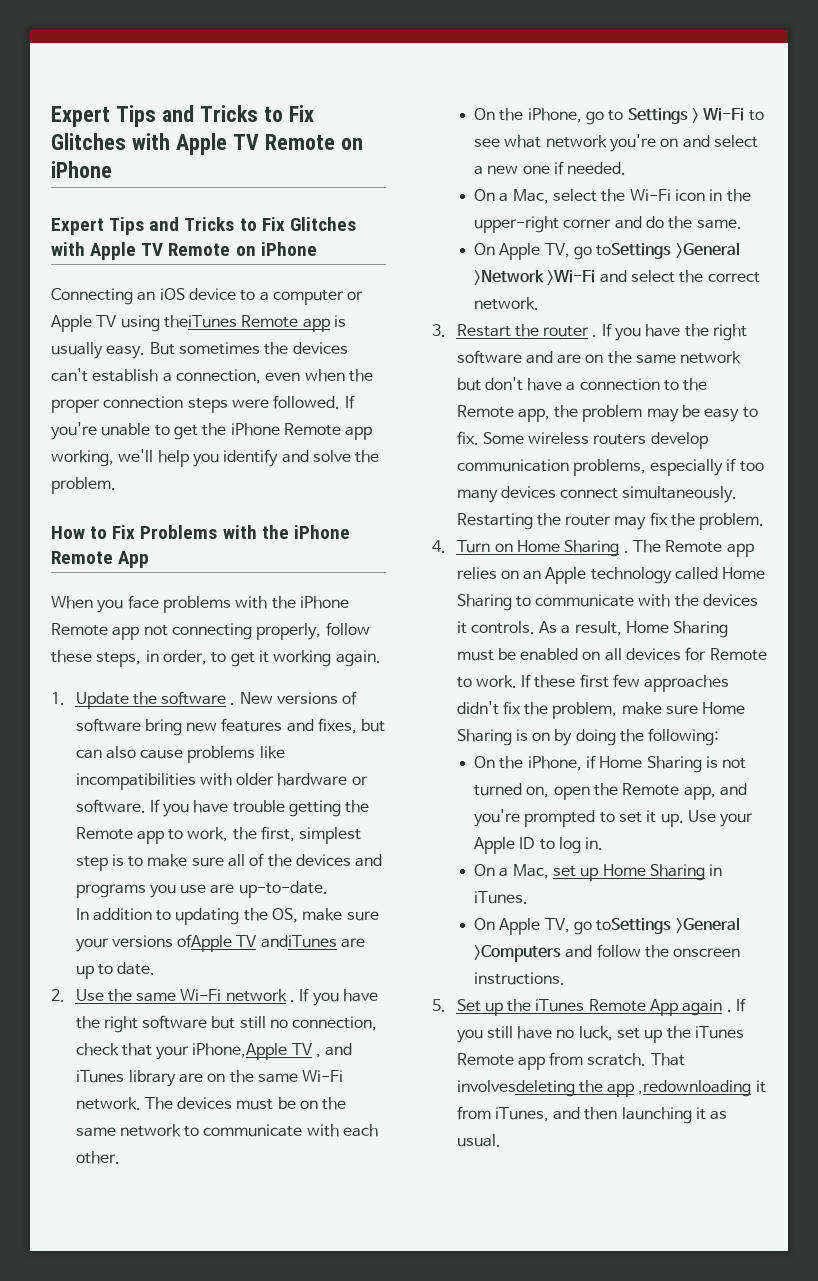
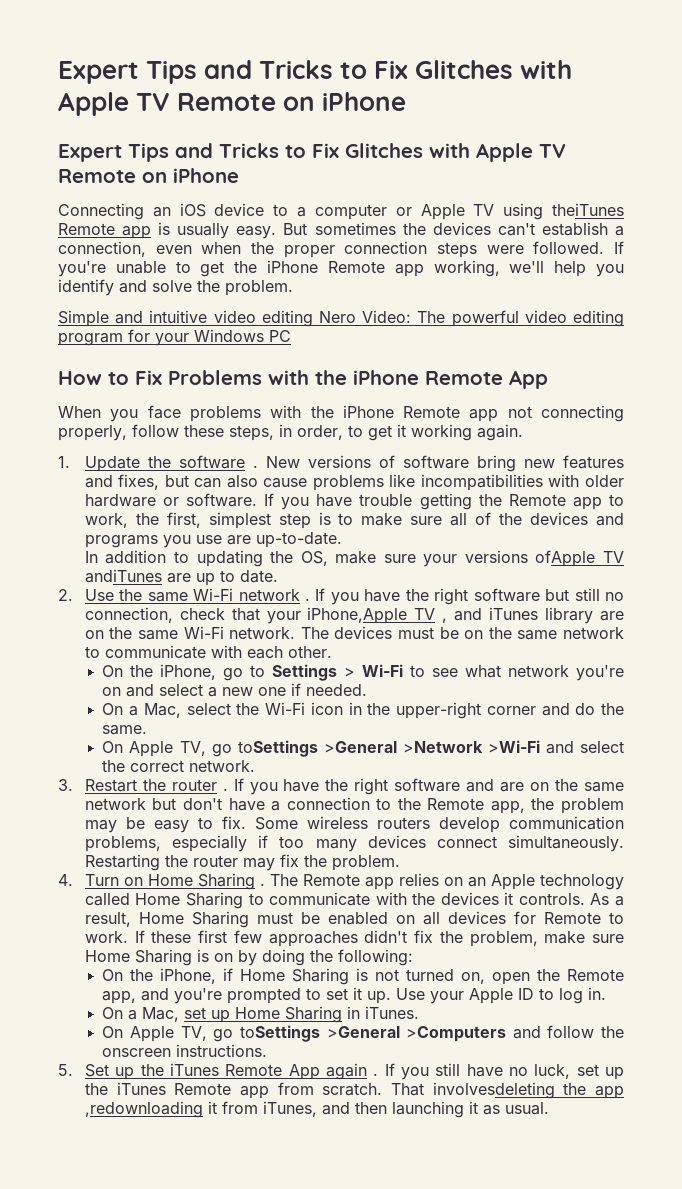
(116, 485) none -> [58,310,624,327] [58,329,291,346] // Simple and intuitive video editing Nero Video: The powerful video editing program for your Windows PC

